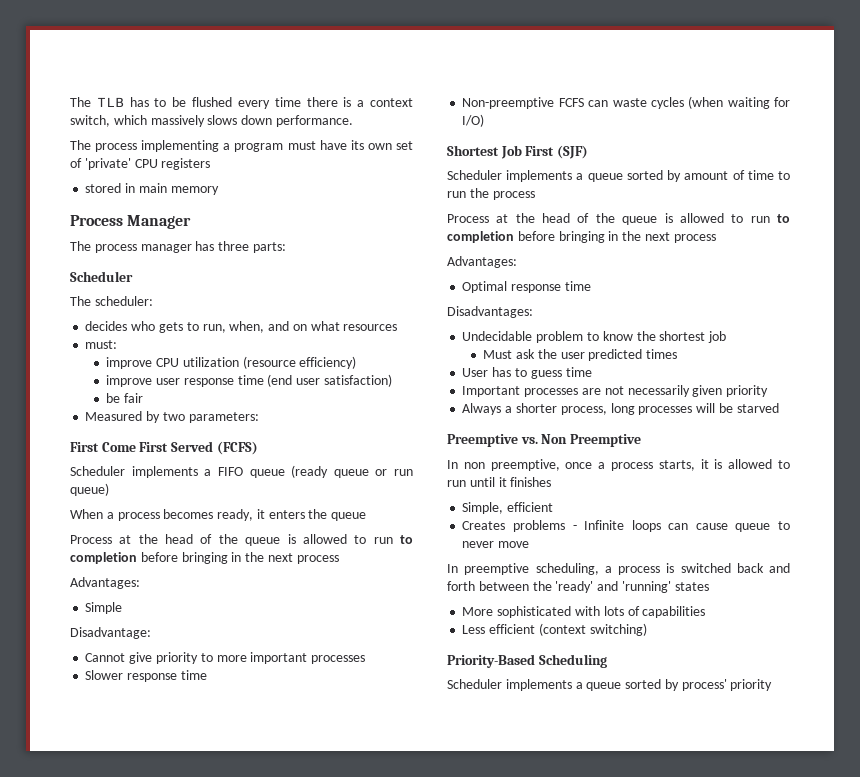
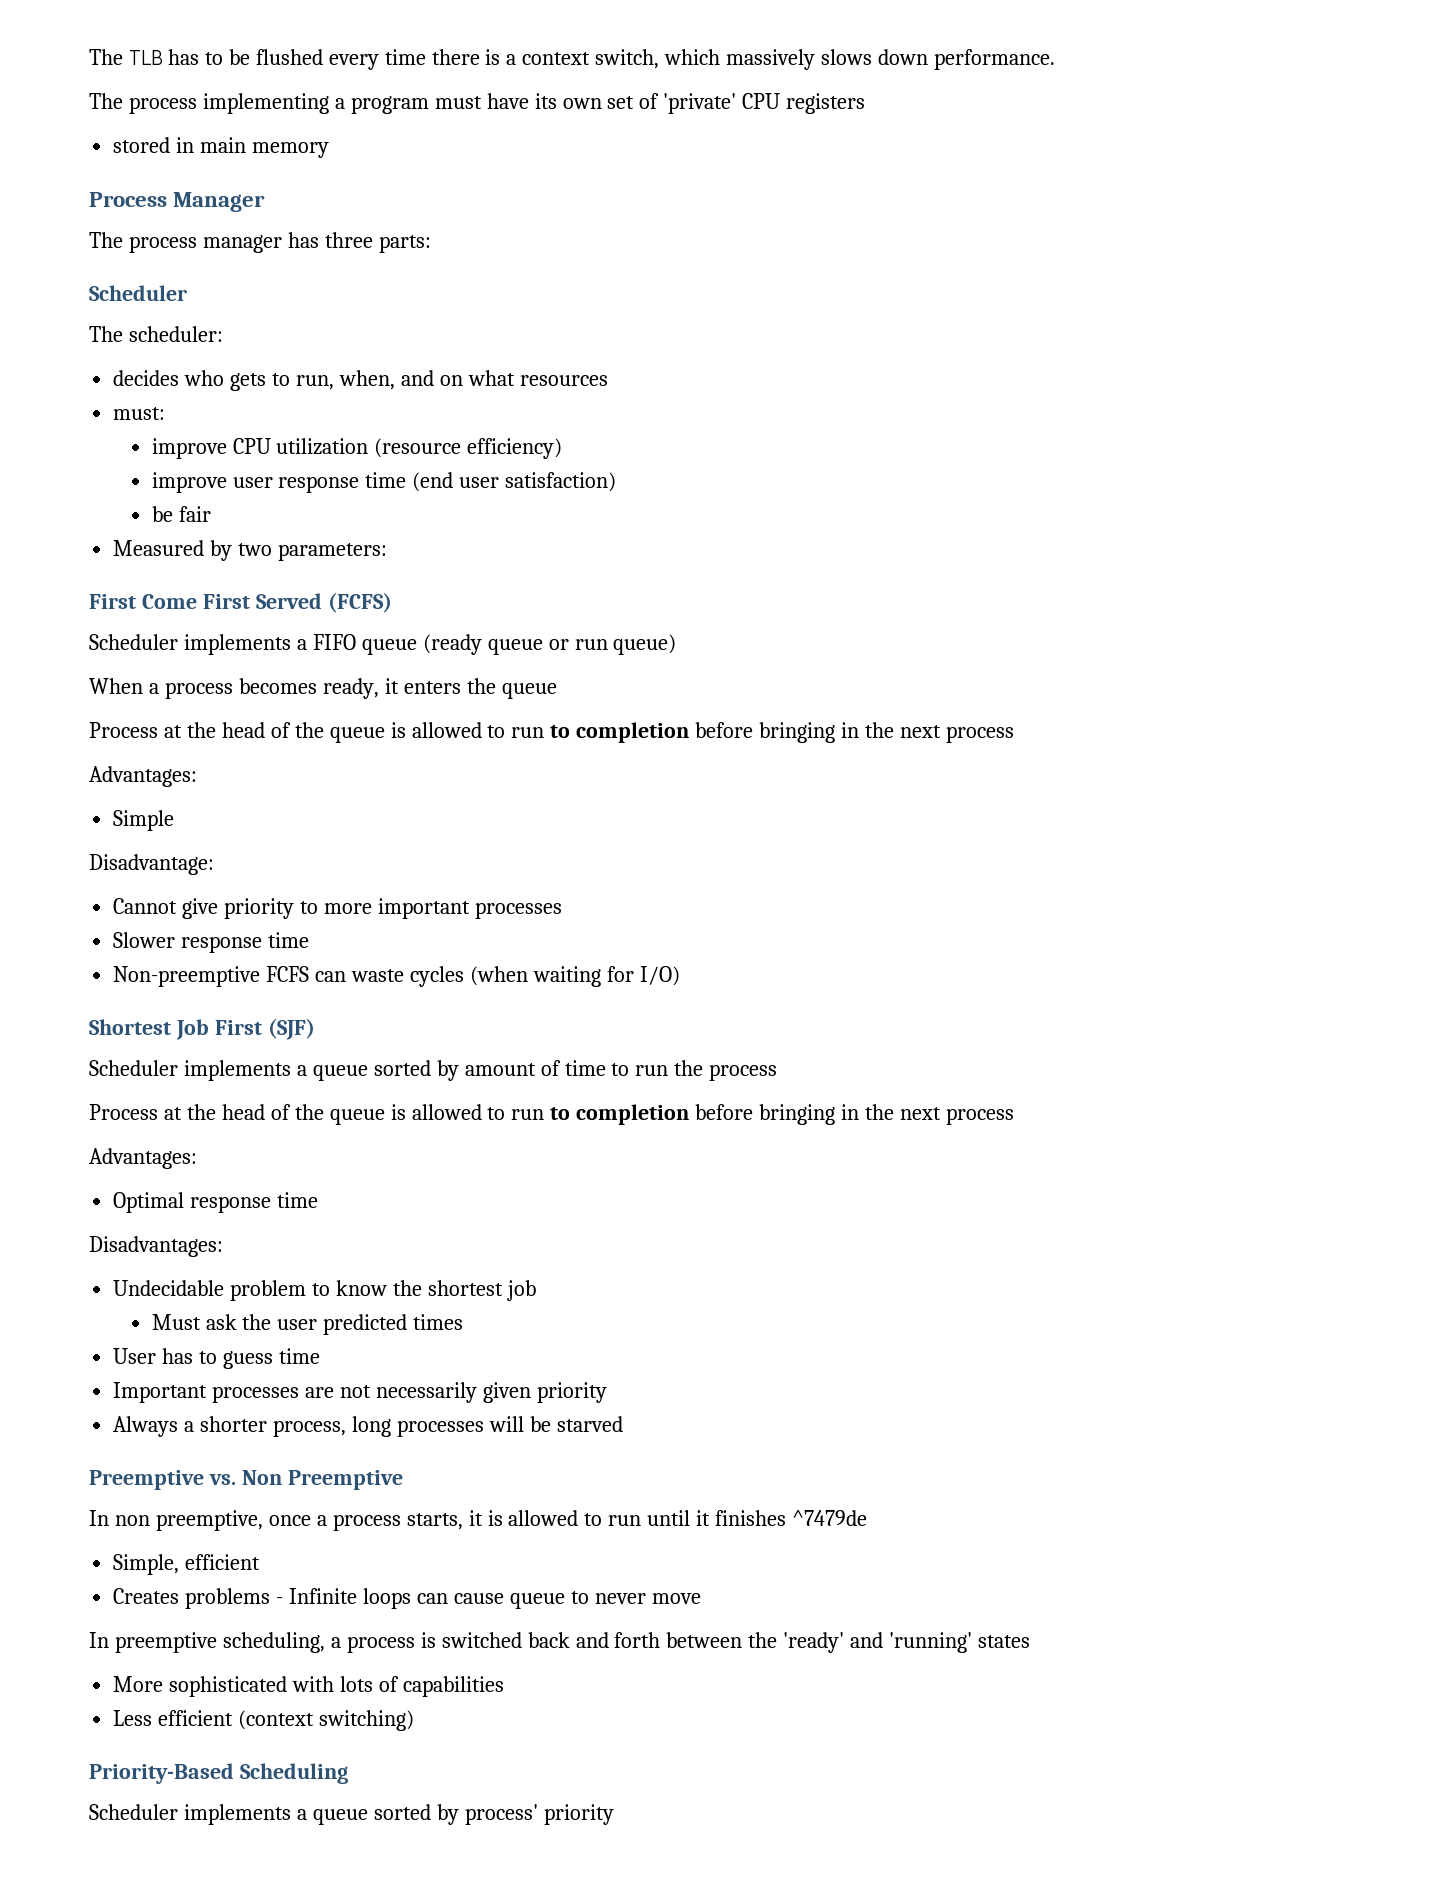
(552, 482) none -> [792,1510,868,1526] ^7479de

